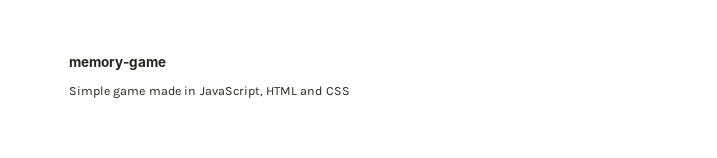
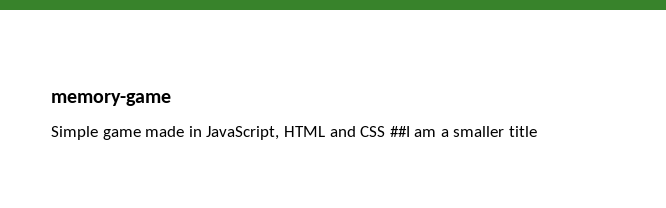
(350, 91) none -> [389,126,538,137] ##I am a smaller title

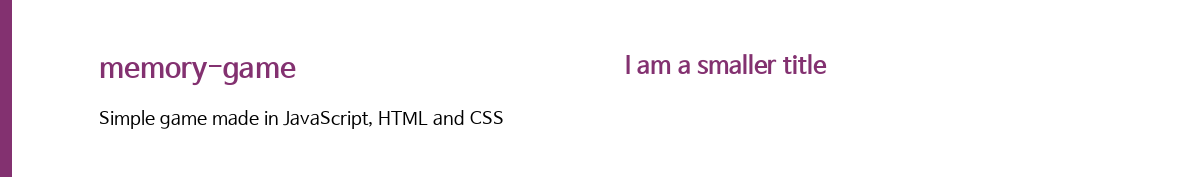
[389,126,410,137] ##I -> [625,55,631,74] // I

